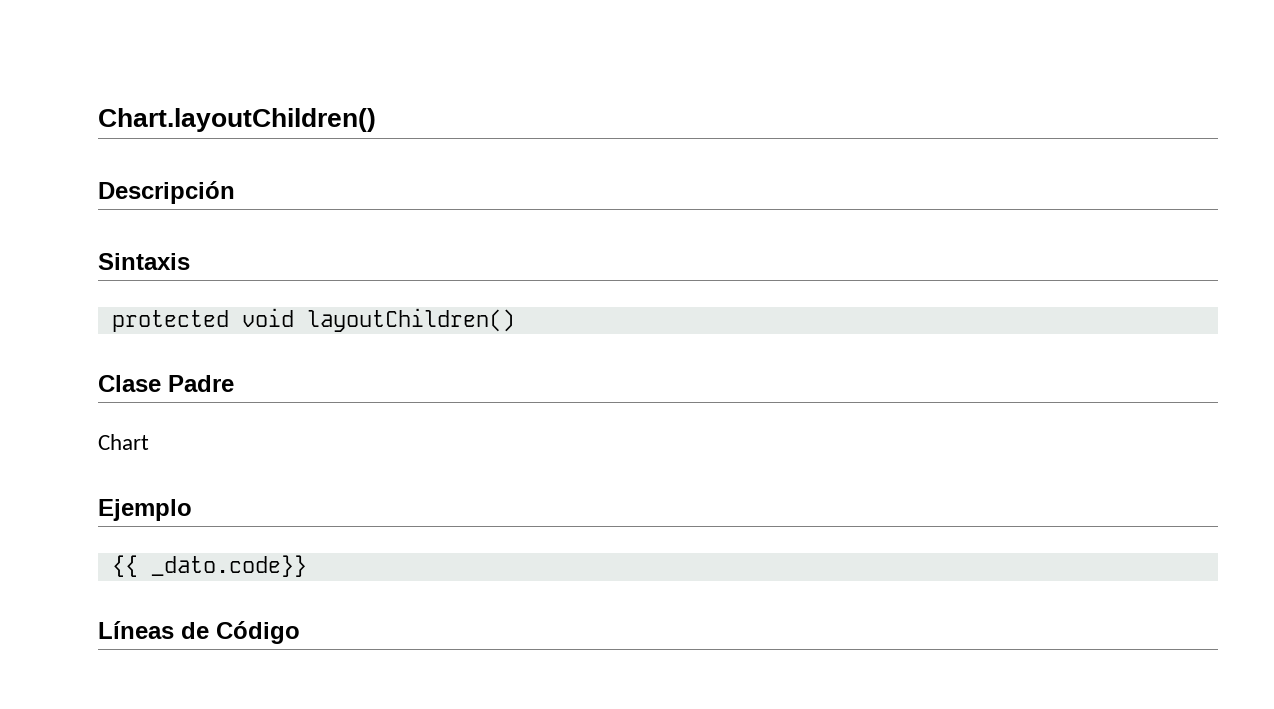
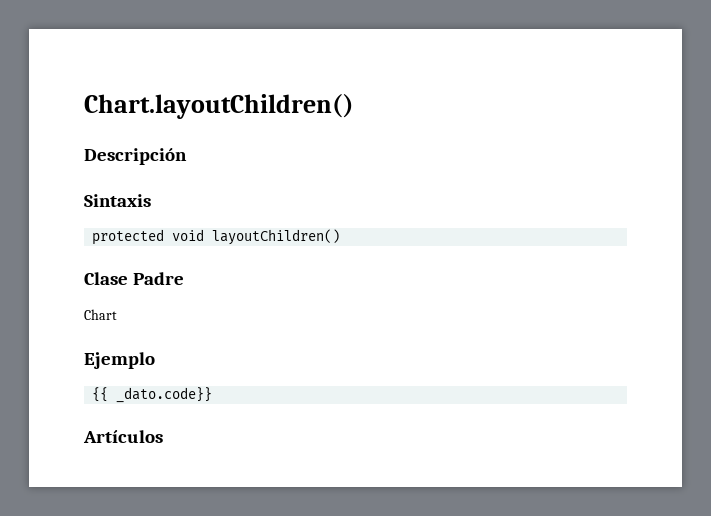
[98,621,300,644] Líneas de Código -> [83,430,163,443] Artículos

